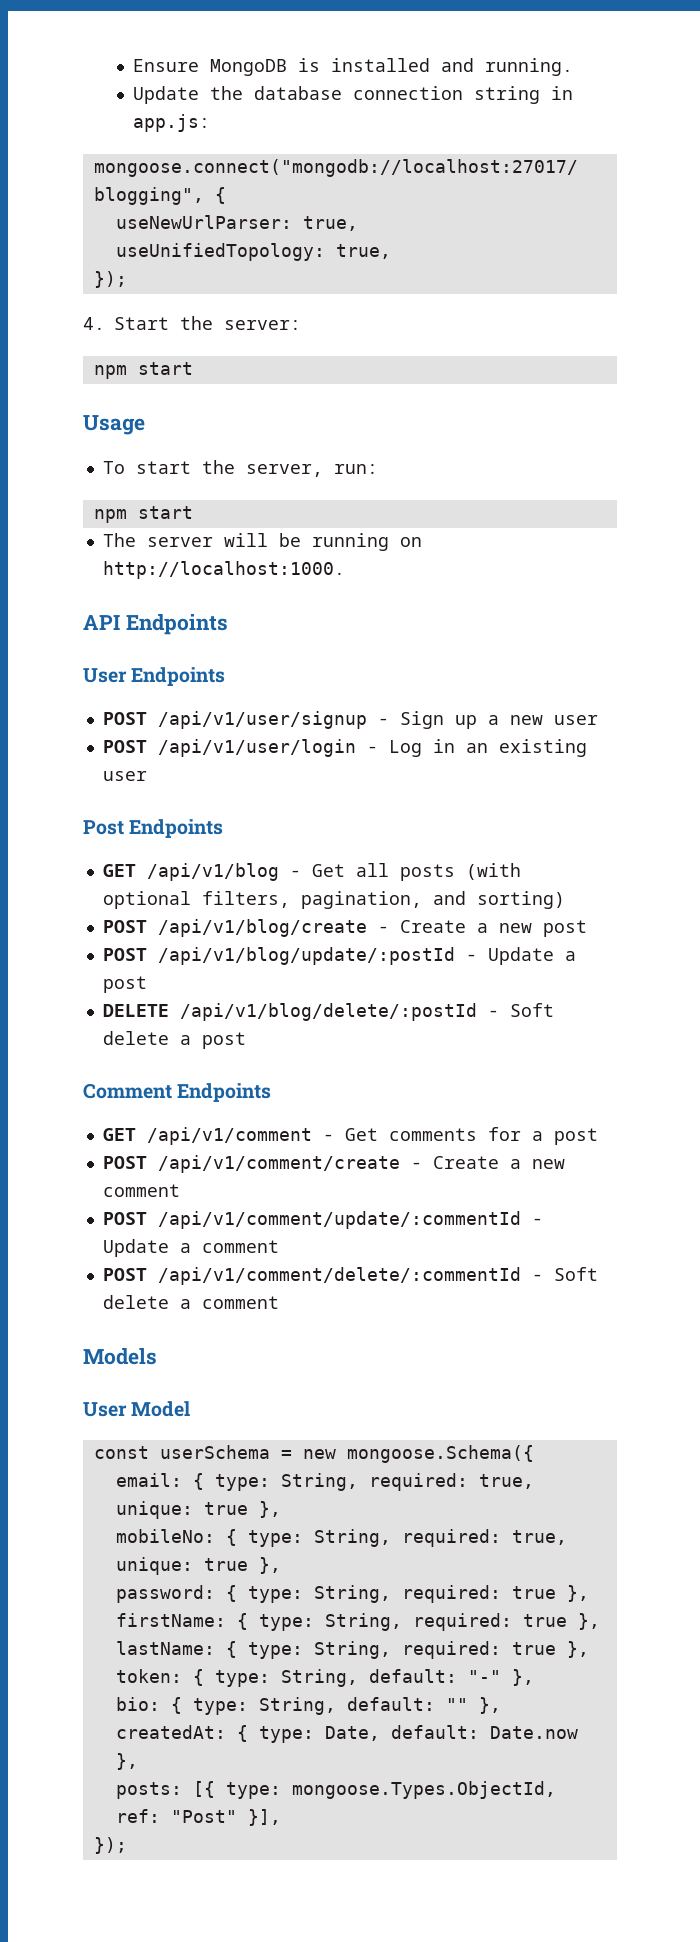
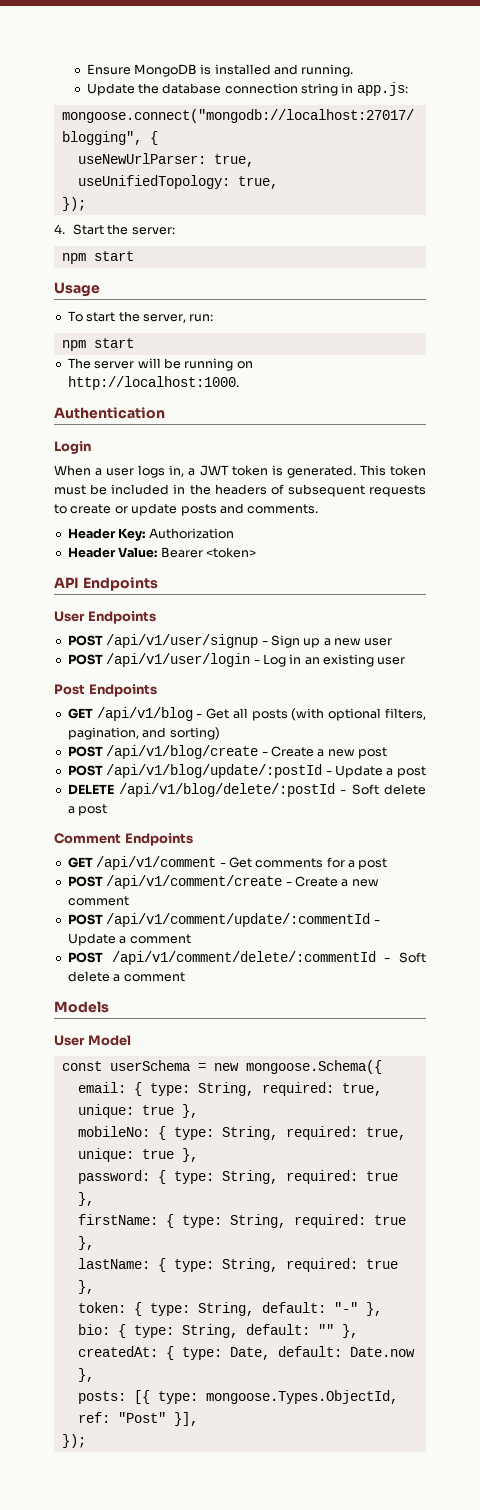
(345, 570) none -> [54,407,165,419] [54,441,91,454] [54,465,426,478] [54,484,426,497] [54,503,319,516] [67,528,234,541] [67,547,256,558] // Authentication // Login // When a user logs in, a JWT token is generated. This token must be included in the headers of subsequent requests to create or update posts and comments. // Header Key: Authorization // Header Value: Bearer <token>

